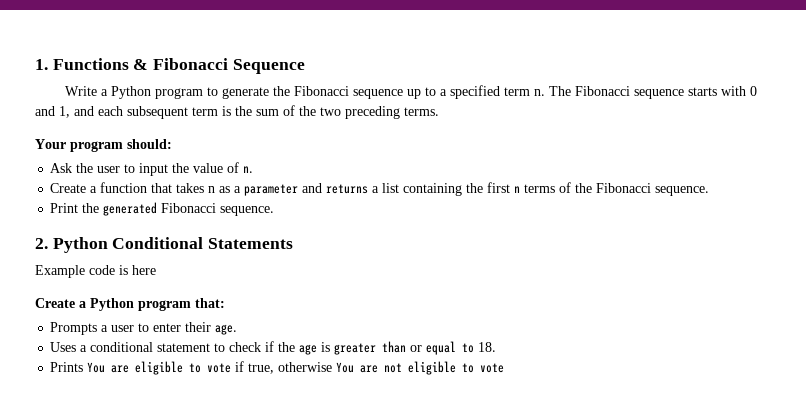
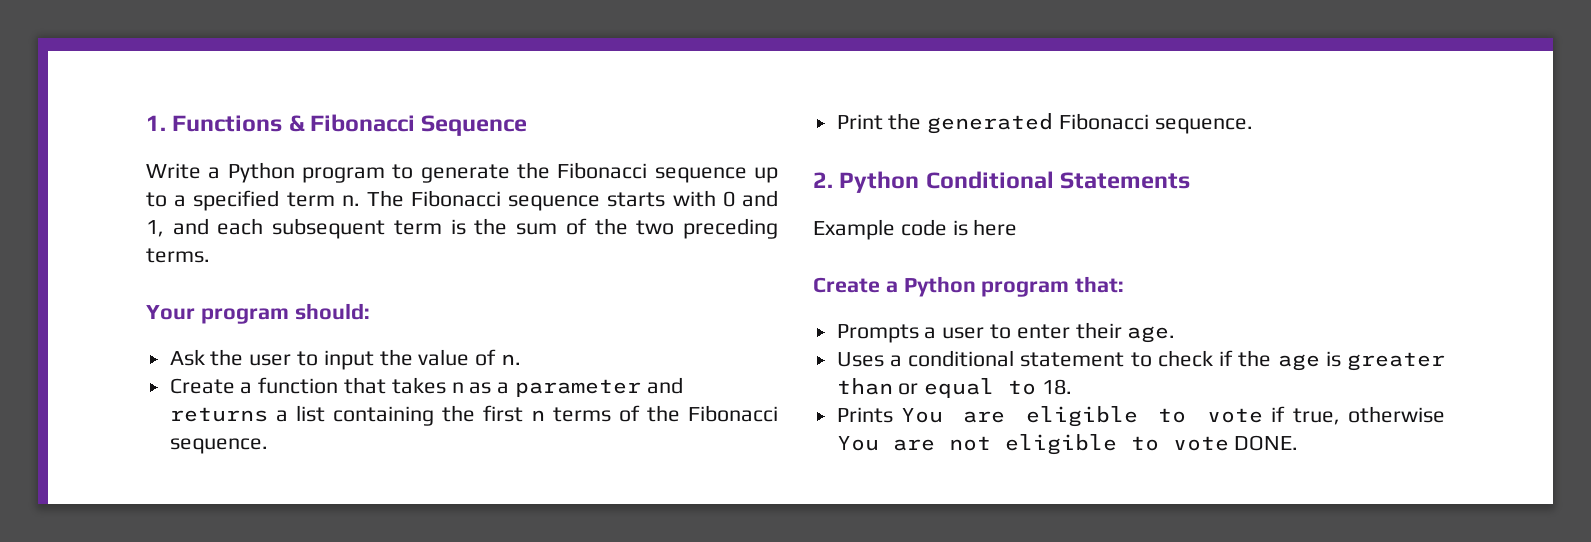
(505, 368) none -> [1234,435,1299,451] DONE.

